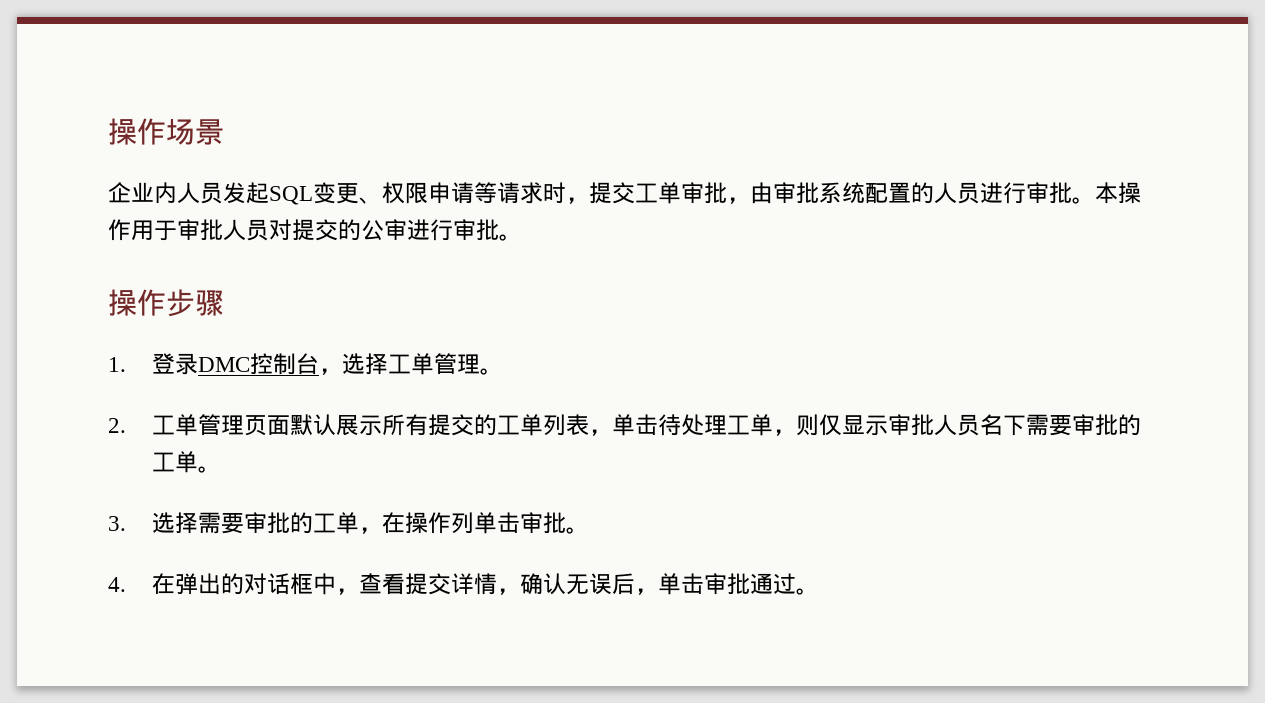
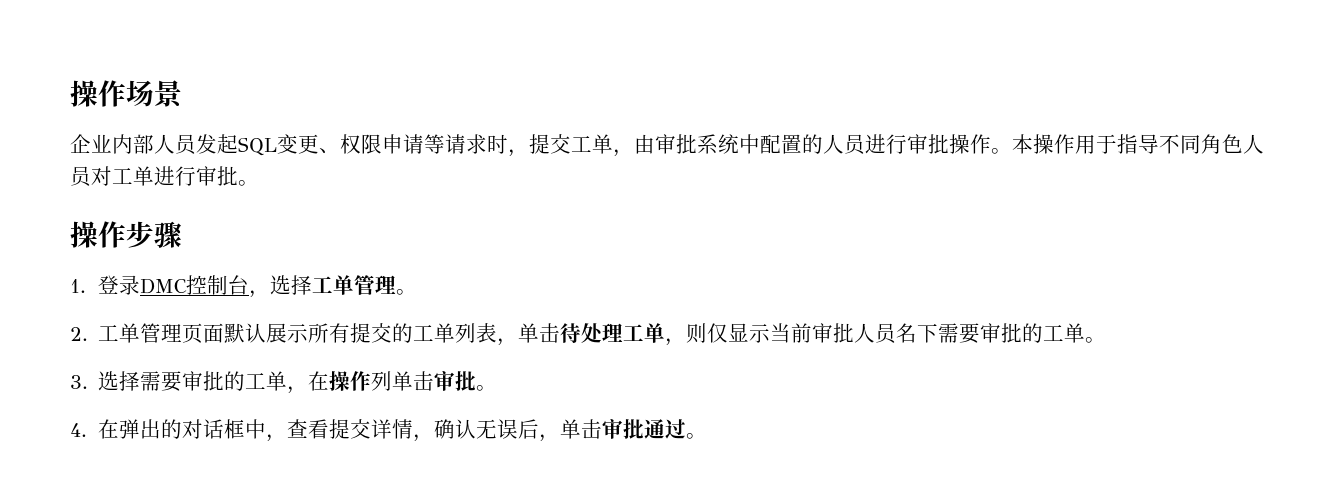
(177, 193) none -> [133,134,154,154] 部
[681,182,727,204] 审批 -> (613, 144) none
(865, 193) none -> [739,134,760,154] 中
(1072, 193) none -> [949,134,991,154] 操作
[177,219,407,241] 审批人员对提交的公审 -> [1117,134,1264,154] [70,166,154,187] 指导不同角色人员对工单
(889, 425) none -> [770,323,813,343] 当前

